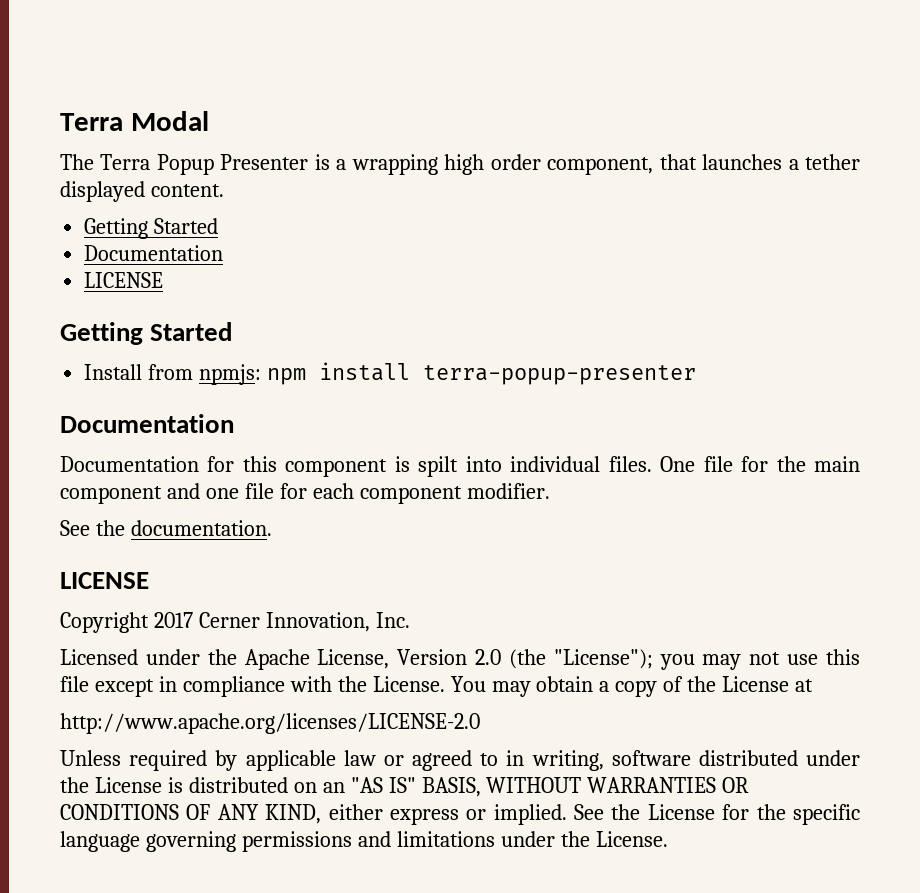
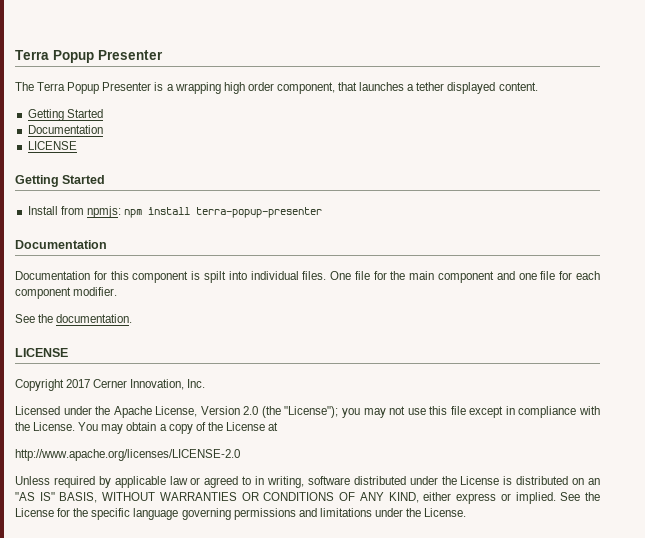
[60,111,209,131] Terra Modal -> [15,50,163,63] Terra Popup Presenter

